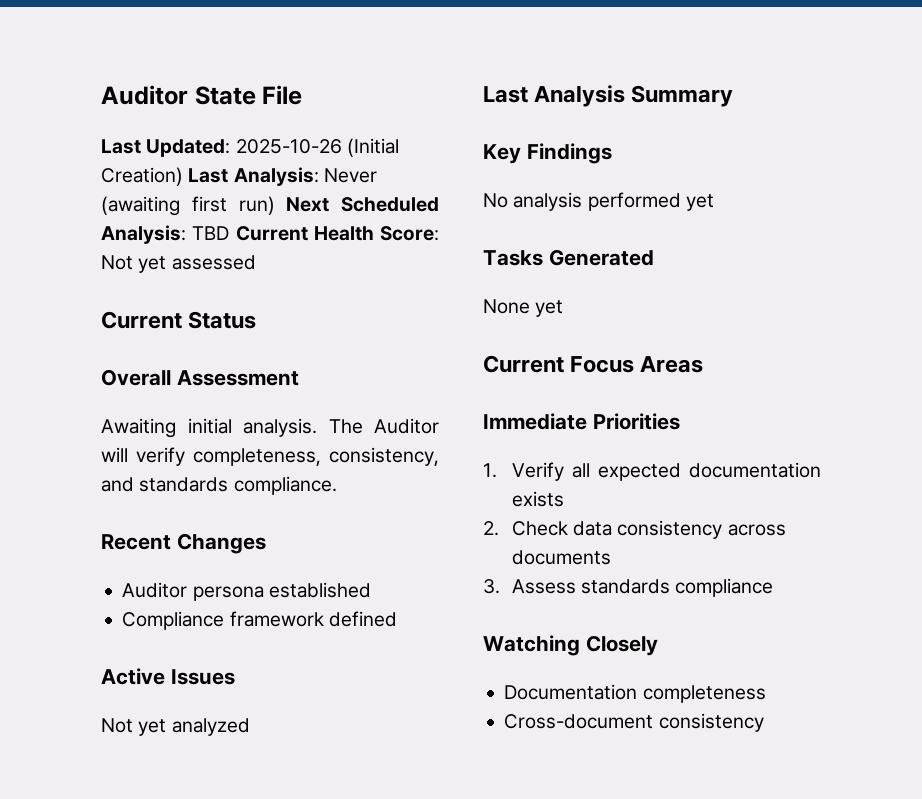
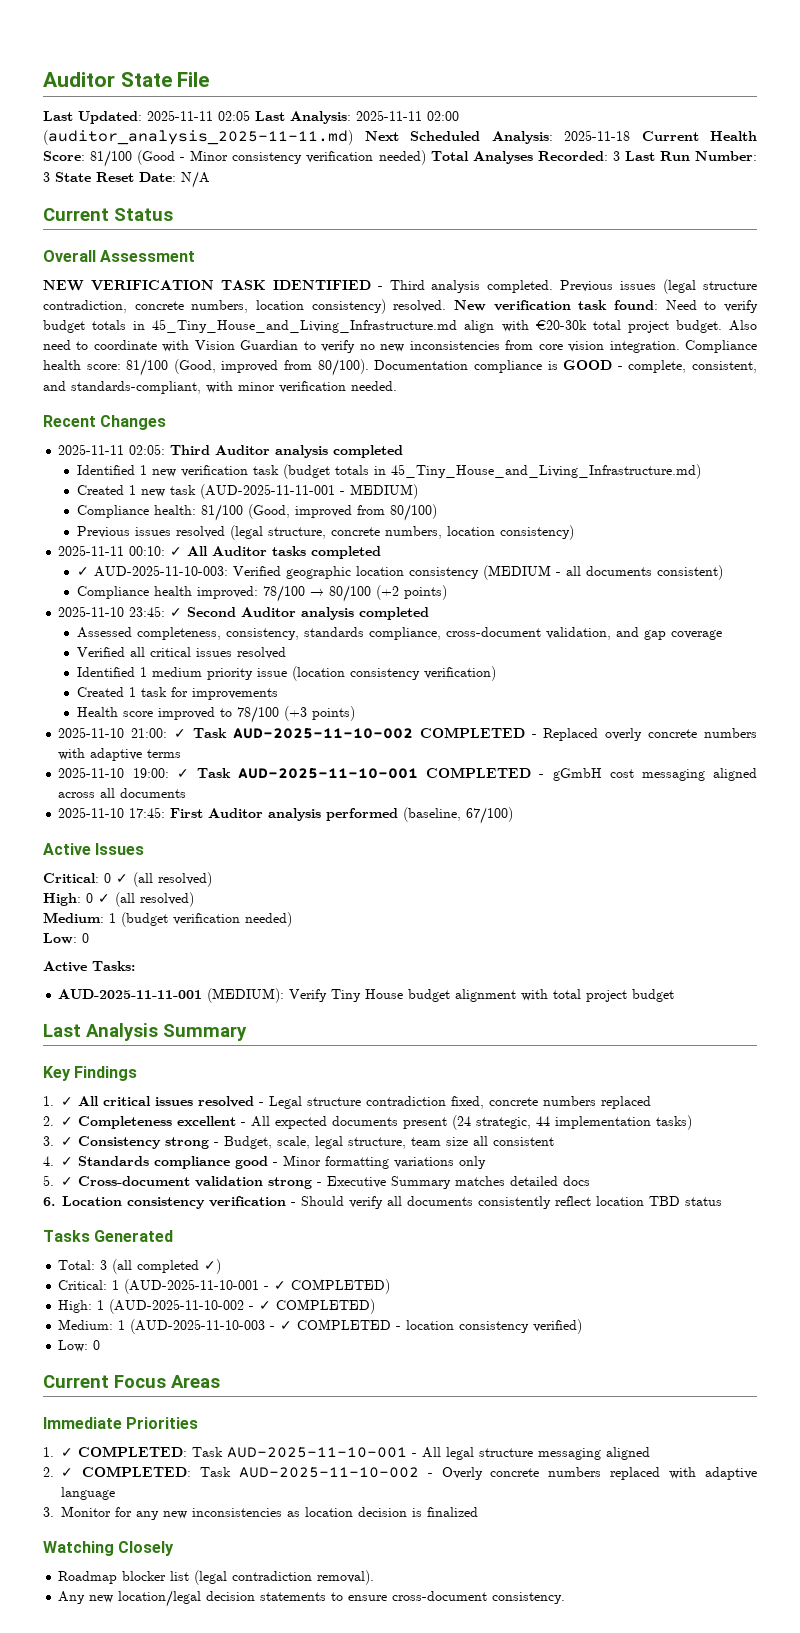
[235,138,399,157] [101,167,377,186] [101,196,275,216] 2025-10-26 (Initial Creation) Last Analysis: Never (awaiting first run) -> [147,110,459,124] [43,130,353,145] 2025-11-11 02:05 Last Analysis: 2025-11-11 02:00 (auditor_analysis_2025-11-11.md)
[192,226,230,240] TBD -> [564,130,630,141] 2025-11-18
[101,255,256,273] [101,311,257,329] [101,369,299,386] [101,418,439,438] [101,447,440,466] [101,476,337,495] [101,533,266,554] [122,582,371,601] [122,611,397,630] [101,668,235,685] [101,718,250,736] Not yet assessed // Current Status // Overall Assessment // Awaiting initial analysis. The Auditor will verify completeness, consistency, and standards compliance. // Recent Changes // Auditor persona established // Compliance framework defined // Active Issues // Not yet analyzed -> [90,150,757,167] [43,171,210,188] [43,208,173,221] [43,250,196,262] [43,279,757,294] [43,299,758,314] [43,319,758,333] [43,340,757,353] [43,359,758,376] [43,381,397,394] [43,415,167,430] [58,444,404,458] [76,464,701,479] [76,484,418,499] [76,504,437,521] [76,525,574,540] [58,545,382,559] [76,565,723,580] [76,585,447,602] [58,606,430,620] [76,627,722,640] [76,647,286,659] [76,666,496,681] [76,687,278,700] [76,706,355,723] [58,727,758,741] [58,748,182,761] [58,767,757,781] [58,788,187,798] [58,807,514,824] [43,843,145,855] [43,872,212,887] [43,892,194,907] [43,912,292,927] [43,933,89,944] [43,961,135,972] [58,988,675,1003] 81/100 (Good - Minor consistency verification needed) Total Analyses Recorded: 3 Last Run Number: 3 State Reset Date: N/A // Current Status // Overall Assessment // NEW VERIFICATION TASK IDENTIFIED - Third analysis completed. Previous issues (legal structure contradiction, concrete numbers, location consistency) resolved. New verification task found: Need to verify budget totals in 45_Tiny_House_and_Living_Infrastructure.md align with €20-30k total project budget. Also need to coordinate with Vision Guardian to verify no new inconsistencies from core vision integration. Compliance health score: 81/100 (Good, improved from 80/100). Documentation compliance is GOOD - complete, consistent, and standards-compliant, with minor verification needed. // Recent Changes // 2025-11-11 02:05: Third Auditor analysis completed // Identified 1 new verification task (budget totals in 45_Tiny_House_and_Living_Infrastructure.md) // Created 1 new task (AUD-2025-11-11-001 - MEDIUM) // Compliance health: 81/100 (Good, improved from 80/100) // Previous issues resolved (legal structure, concrete numbers, location consistency) // 2025-11-11 00:10: ✓ All Auditor tasks completed // ✓ AUD-2025-11-10-003: Verified geographic location consistency (MEDIUM - all documents consistent) // Compliance health improved: 78/100 → 80/100 (+2 points) // 2025-11-10 23:45: ✓ Second Auditor analysis completed // Assessed completeness, consistency, standards compliance, cross-document validation, and gap coverage // Verified all critical issues resolved // Identified 1 medium priority issue (location consistency verification) // Created 1 task for improvements // Health score improved to 78/100 (+3 points) // 2025-11-10 21:00: ✓ Task AUD-2025-11-10-002 COMPLETED - Replaced overly concrete numbers with adaptive terms // 2025-11-10 19:00: ✓ Task AUD-2025-11-10-001 COMPLETED - gGmbH cost messaging aligned across all documents // 2025-11-10 17:45: First Auditor analysis performed (baseline, 67/100) // Active Issues // Critical: 0 ✓ (all resolved) // High: 0 ✓ (all resolved) // Medium: 1 (budget verification needed) // Low: 0 // Active Tasks: // AUD-2025-11-11-001 (MEDIUM): Verify Tiny House budget alignment with total project budget
[483,192,714,211] [483,249,654,266] [483,299,564,317] No analysis performed yet // Tasks Generated // None yet -> [43,1096,652,1109] [43,1115,693,1130] [43,1136,555,1149] [43,1155,487,1169] [43,1175,591,1189] [43,1196,722,1209] [43,1230,174,1242] [58,1259,222,1274] [58,1279,391,1294] [58,1299,376,1314] [58,1319,583,1334] [58,1340,101,1352] 1. ✓ All critical issues resolved - Legal structure contradiction fixed, concrete numbers replaced // 2. ✓ Completeness excellent - All expected documents present (24 strategic, 44 implementation tasks) // 3. ✓ Consistency strong - Budget, scale, legal structure, team size all consistent // 4. ✓ Standards compliance good - Minor formatting variations only // 5. ✓ Cross-document validation strong - Executive Summary matches detailed docs // 6. Location consistency verification - Should verify all documents consistently reflect location TBD status // Tasks Generated // Total: 3 (all completed ✓) // Critical: 1 (AUD-2025-11-10-001 - ✓ COMPLETED) // High: 1 (AUD-2025-11-10-002 - ✓ COMPLETED) // Medium: 1 (AUD-2025-11-10-003 - ✓ COMPLETED - location consistency verified) // Low: 0
[511,462,821,481] [511,491,564,507] [483,520,786,539] [511,550,611,565] [483,578,774,597] [483,635,658,656] [504,684,766,703] [504,713,764,732] Verify all expected documentation exists // 2. Check data consistency across documents // 3. Assess standards compliance // Watching Closely // Documentation completeness // Cross-document consistency -> [61,1446,651,1460] [43,1466,758,1480] [61,1487,116,1500] [43,1506,479,1520] [43,1541,175,1556] [58,1570,375,1585] [58,1590,566,1607] ✓ COMPLETED: Task AUD-2025-11-10-001 - All legal structure messaging aligned // 2. ✓ COMPLETED: Task AUD-2025-11-10-002 - Overly concrete numbers replaced with adaptive language // 3. Monitor for any new inconsistencies as location decision is finalized // Watching Closely // Roadmap blocker list (legal contradiction removal). // Any new location/legal decision statements to ensure cross-document consistency.

